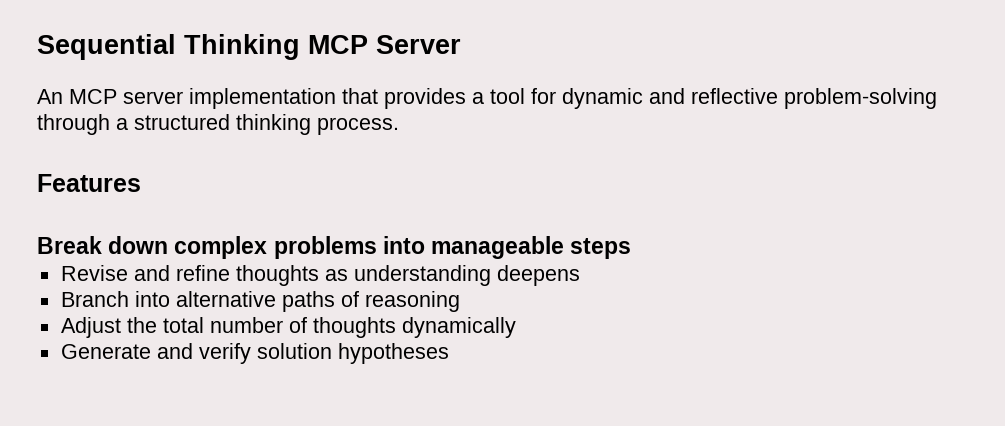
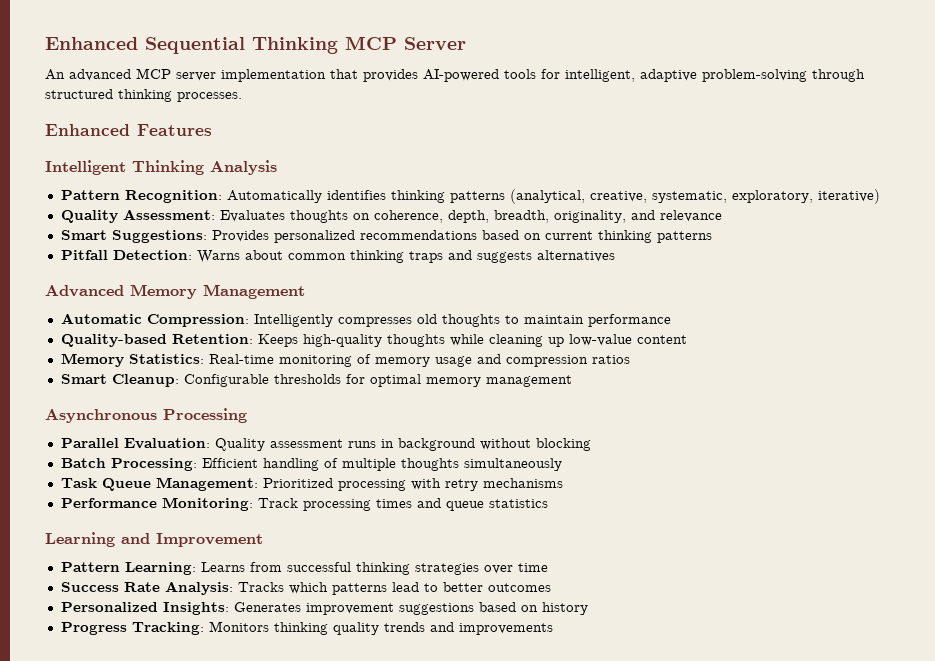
(37, 47) none -> [45,37,138,50] Enhanced
(63, 96) none -> [69,69,131,81] advanced
[472,88,778,109] a tool for dynamic and reflective -> [423,69,697,82] AI-powered tools for intelligent, adaptive
[116,118,128,130] a -> (865, 75) none
[317,117,399,135] process. // -> [177,92,242,102] [45,124,130,136] processes. // Enhanced
[37,236,632,259] [60,265,580,286] [60,291,460,312] [60,317,516,338] [60,343,449,364] Break down complex problems into manageable steps // Revise and refine thoughts as understanding deepens // Branch into alternative paths of reasoning // Adjust the total number of thoughts dynamically // Generate and verify solution hypotheses -> [45,160,277,175] [60,189,880,204] [60,209,722,223] [60,230,712,243] [60,250,615,263] [45,284,305,299] [60,313,671,327] [60,334,687,347] [60,353,630,367] [60,374,572,387] [45,408,247,423] [60,438,591,451] [60,458,562,471] [60,477,563,491] [60,497,548,511] [45,532,263,547] [60,562,548,575] [60,581,551,595] [60,602,588,615] [60,621,553,635] Intelligent Thinking Analysis // Pattern Recognition: Automatically identifies thinking patterns (analytical, creative, systematic, exploratory, iterative) // Quality Assessment: Evaluates thoughts on coherence, depth, breadth, originality, and relevance // Smart Suggestions: Provides personalized recommendations based on current thinking patterns // Pitfall Detection: Warns about common thinking traps and suggests alternatives // Advanced Memory Management // Automatic Compression: Intelligently compresses old thoughts to maintain performance // Quality-based Retention: Keeps high-quality thoughts while cleaning up low-value content // Memory Statistics: Real-time monitoring of memory usage and compression ratios // Smart Cleanup: Configurable thresholds for optimal memory management // Asynchronous Processing // Parallel Evaluation: Quality assessment runs in background without blocking // Batch Processing: Efficient handling of multiple thoughts simultaneously // Task Queue Management: Prioritized processing with retry mechanisms // Performance Monitoring: Track processing times and queue statistics // Learning and Improvement // Pattern Learning: Learns from successful thinking strategies over time // Success Rate Analysis: Tracks which patterns lead to better outcomes // Personalized Insights: Generates improvement suggestions based on history // Progress Tracking: Monitors thinking quality trends and improvements

